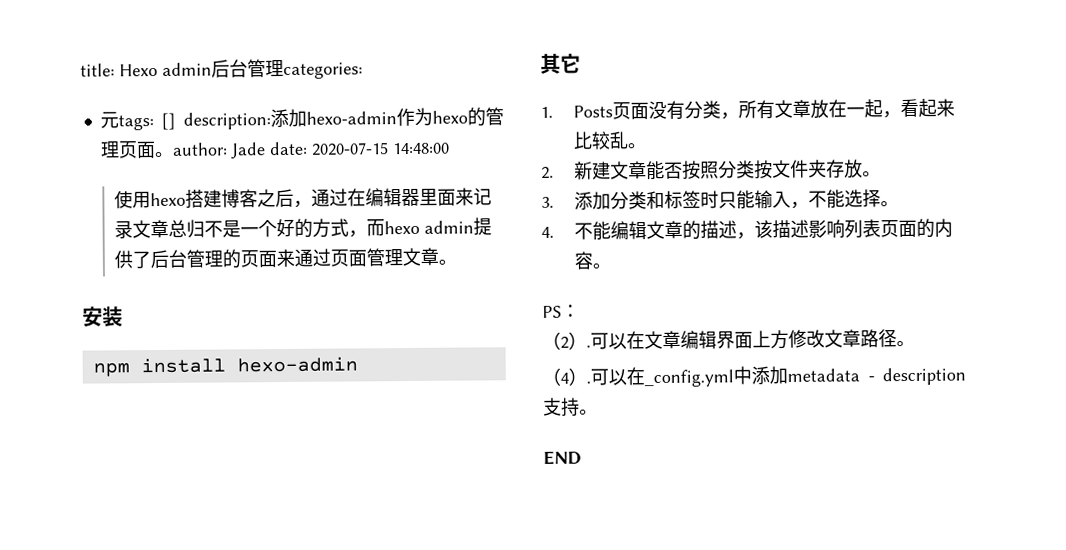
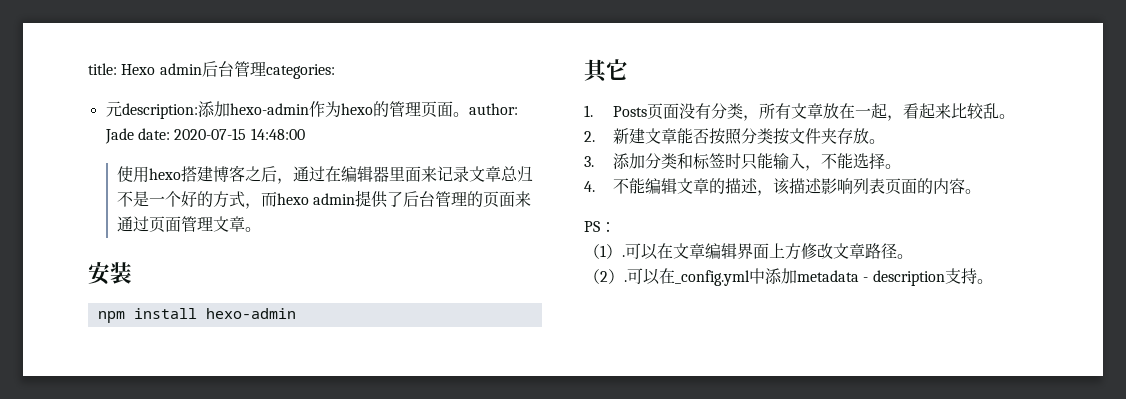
[117,112,176,131] tags: [] -> (122, 109) none
[560,336,569,349] 2 -> [600,245,606,257] 1
[560,372,569,384] 4 -> [600,271,608,282] 2
[543,450,582,465] // END -> (993, 281) none

